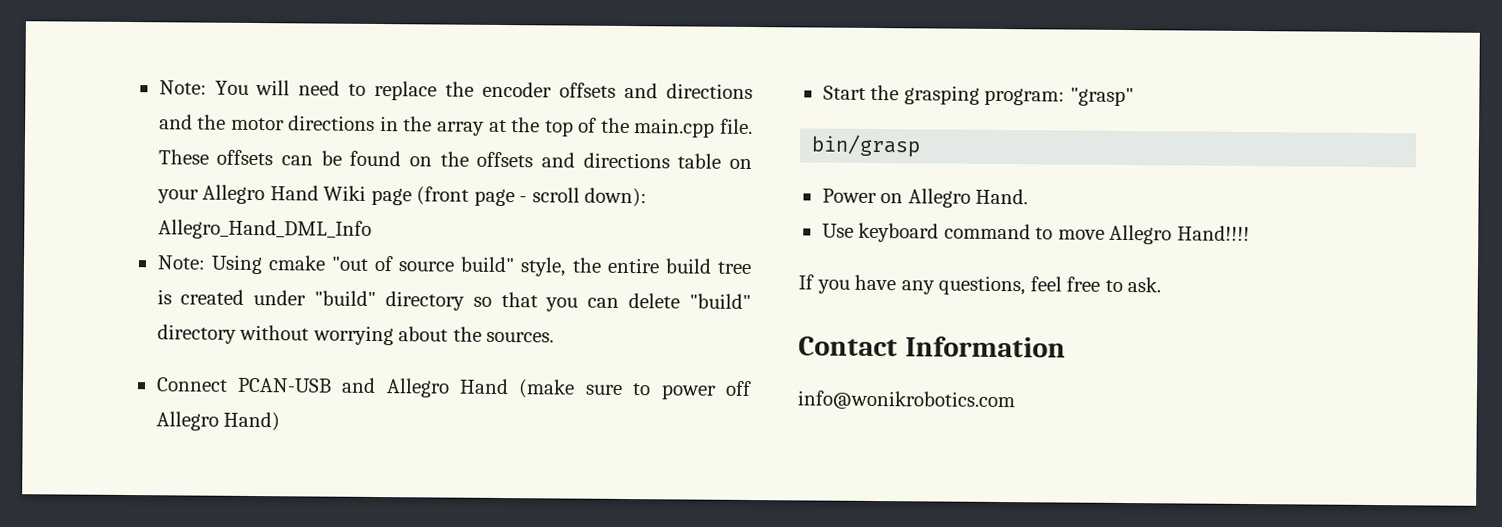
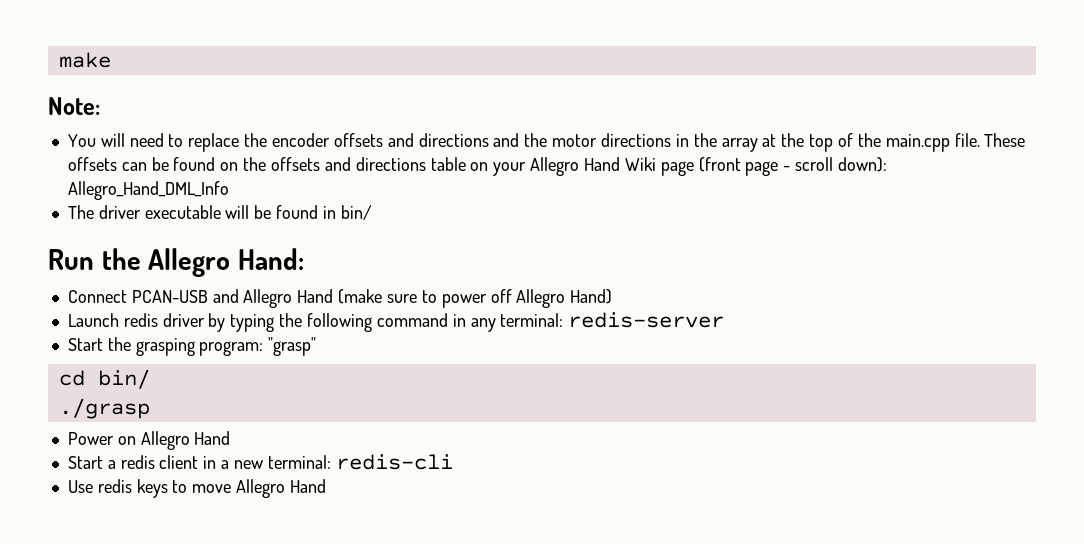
[158,80,207,95] Note: -> [58,52,111,68] [48,97,100,115] make // Note: //
[156,254,752,277] [156,289,752,312] [156,324,555,346] Note: Using cmake "out of source build" style, the entire build tree is created under "build" directory so that you can delete "build" directory without worrying about the sources. -> [67,205,372,220] [48,248,304,277] The driver executable will be found in bin/ // Run the Allegro Hand:
(281, 421) none -> [67,312,725,332] // Launch redis driver by typing the following command in any terminal: redis-server
[811,134,922,158] bin/grasp -> [58,369,150,389] [58,398,150,419] cd bin/ // ./grasp
[975,188,1029,205] Hand. -> [194,431,231,445] [67,454,453,470] Hand // Start a redis client in a new terminal: redis-cli
[858,222,1031,243] keyboard command -> [97,479,168,498] redis keys
[1176,225,1250,241] [798,274,1162,296] [798,336,1066,358] [797,390,1015,411] Hand!!!! // If you have any questions, feel free to ask. // Contact Information // info@wonikrobotics.com -> [289,479,326,493] Hand

